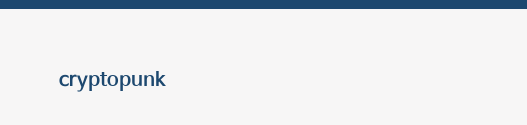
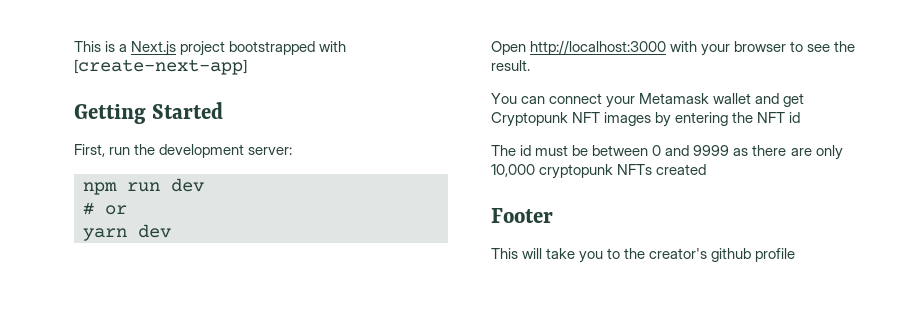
[59,71,166,92] cryptopunk -> [74,41,347,56] [74,59,247,75] [74,102,224,124] [74,144,293,158] [83,178,204,195] [83,202,127,215] [83,224,171,241] [491,40,856,56] [491,60,530,71] [491,93,805,108] [491,112,801,127] [491,145,843,160] [491,164,707,179] [491,208,553,223] [491,248,796,263] This is a Next.js project bootstrapped with [create-next-app] // Getting Started // First, run the development server: // npm run dev // # or // yarn dev // Open http://localhost:3000 with your browser to see the result. // You can connect your Metamask wallet and get Cryptopunk NFT images by entering the NFT id // The id must be between 0 and 9999 as there are only 10,000 cryptopunk NFTs created // Footer // This will take you to the creator's github profile

